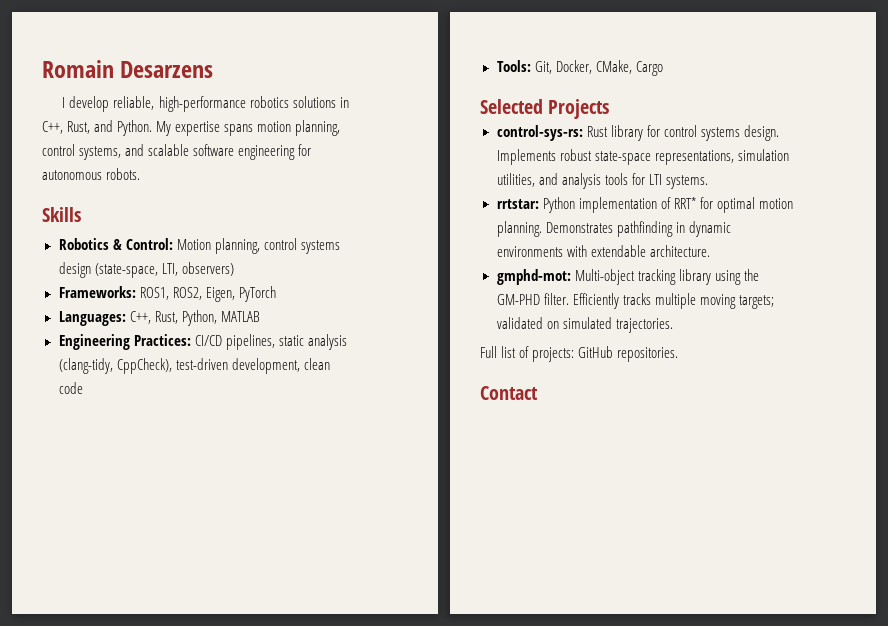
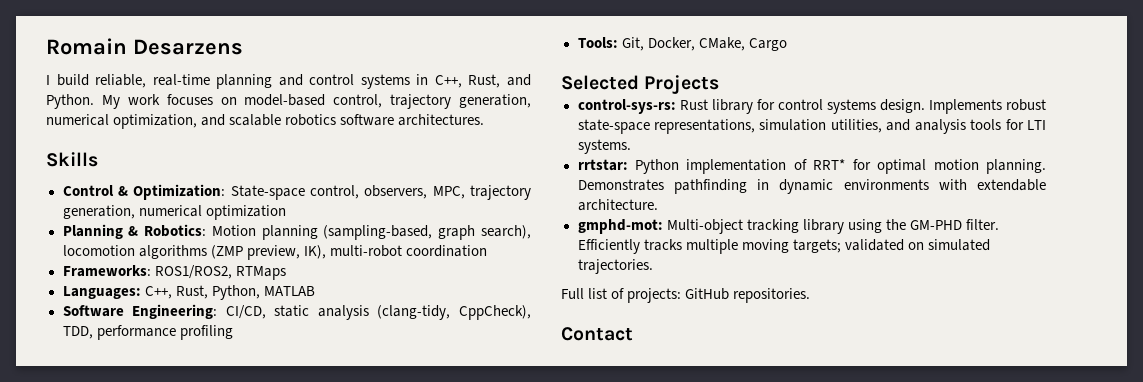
[69,96,336,112] develop reliable, high-performance robotics solutions -> [56,74,410,89] build reliable, real-time planning and control systems
[175,120,341,136] [42,144,312,160] [42,168,141,180] [42,207,81,222] [58,238,340,254] [58,262,234,278] [58,286,276,302] expertise spans motion planning, control systems, and scalable software engineering for autonomous robots. // Skills // Robotics & Control: Motion planning, control systems design (state-space, LTI, observers) // Frameworks: ROS1, ROS2, Eigen, PyTorch -> [127,94,531,109] [46,114,485,129] [46,152,98,167] [62,184,532,200] [62,205,286,220] [62,224,531,240] [62,245,487,260] [62,265,286,280] work focuses on model-based control, trajectory generation, numerical optimization, and scalable robotics software architectures. // Skills // Control & Optimization: State-space control, observers, MPC, trajectory generation, numerical optimization // Planning & Robotics: Motion planning (sampling-based, graph search), locomotion algorithms (ZMP preview, IK), multi-robot coordination // Frameworks: ROS1/ROS2, RTMaps
[58,334,347,350] [58,358,330,374] [58,382,83,394] Engineering Practices: CI/CD pipelines, static analysis (clang-tidy, CppCheck), test-driven development, clean code -> [62,304,532,320] [62,325,233,340] Software Engineering: CI/CD, static analysis (clang-tidy, CppCheck), TDD, performance profiling

